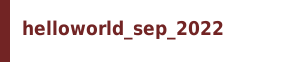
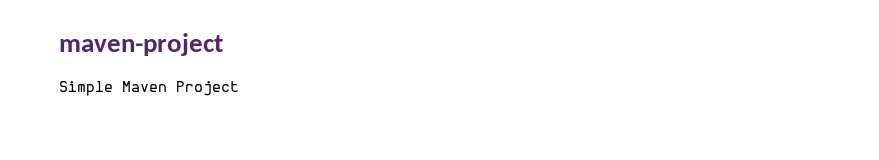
[22,20,224,40] helloworld_sep_2022 -> [59,33,223,56] [59,81,239,96] maven-project // Simple Maven Project

